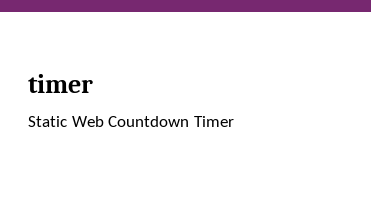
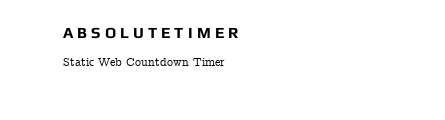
[28,74,93,93] timer -> [63,27,240,39] A B S O L U T E T I M E R

